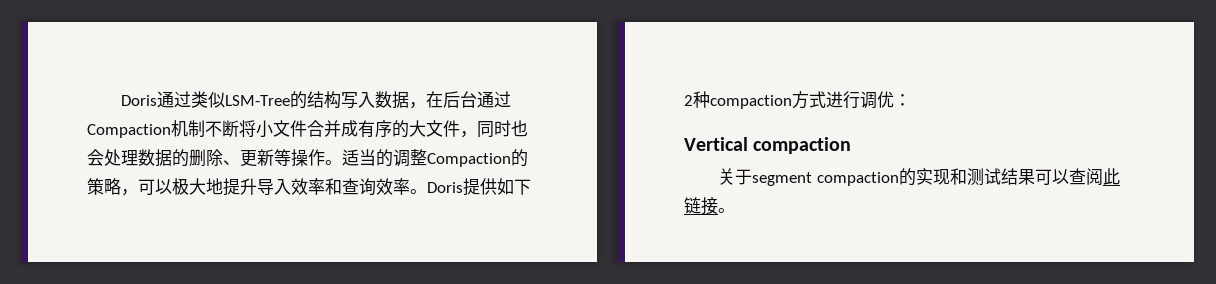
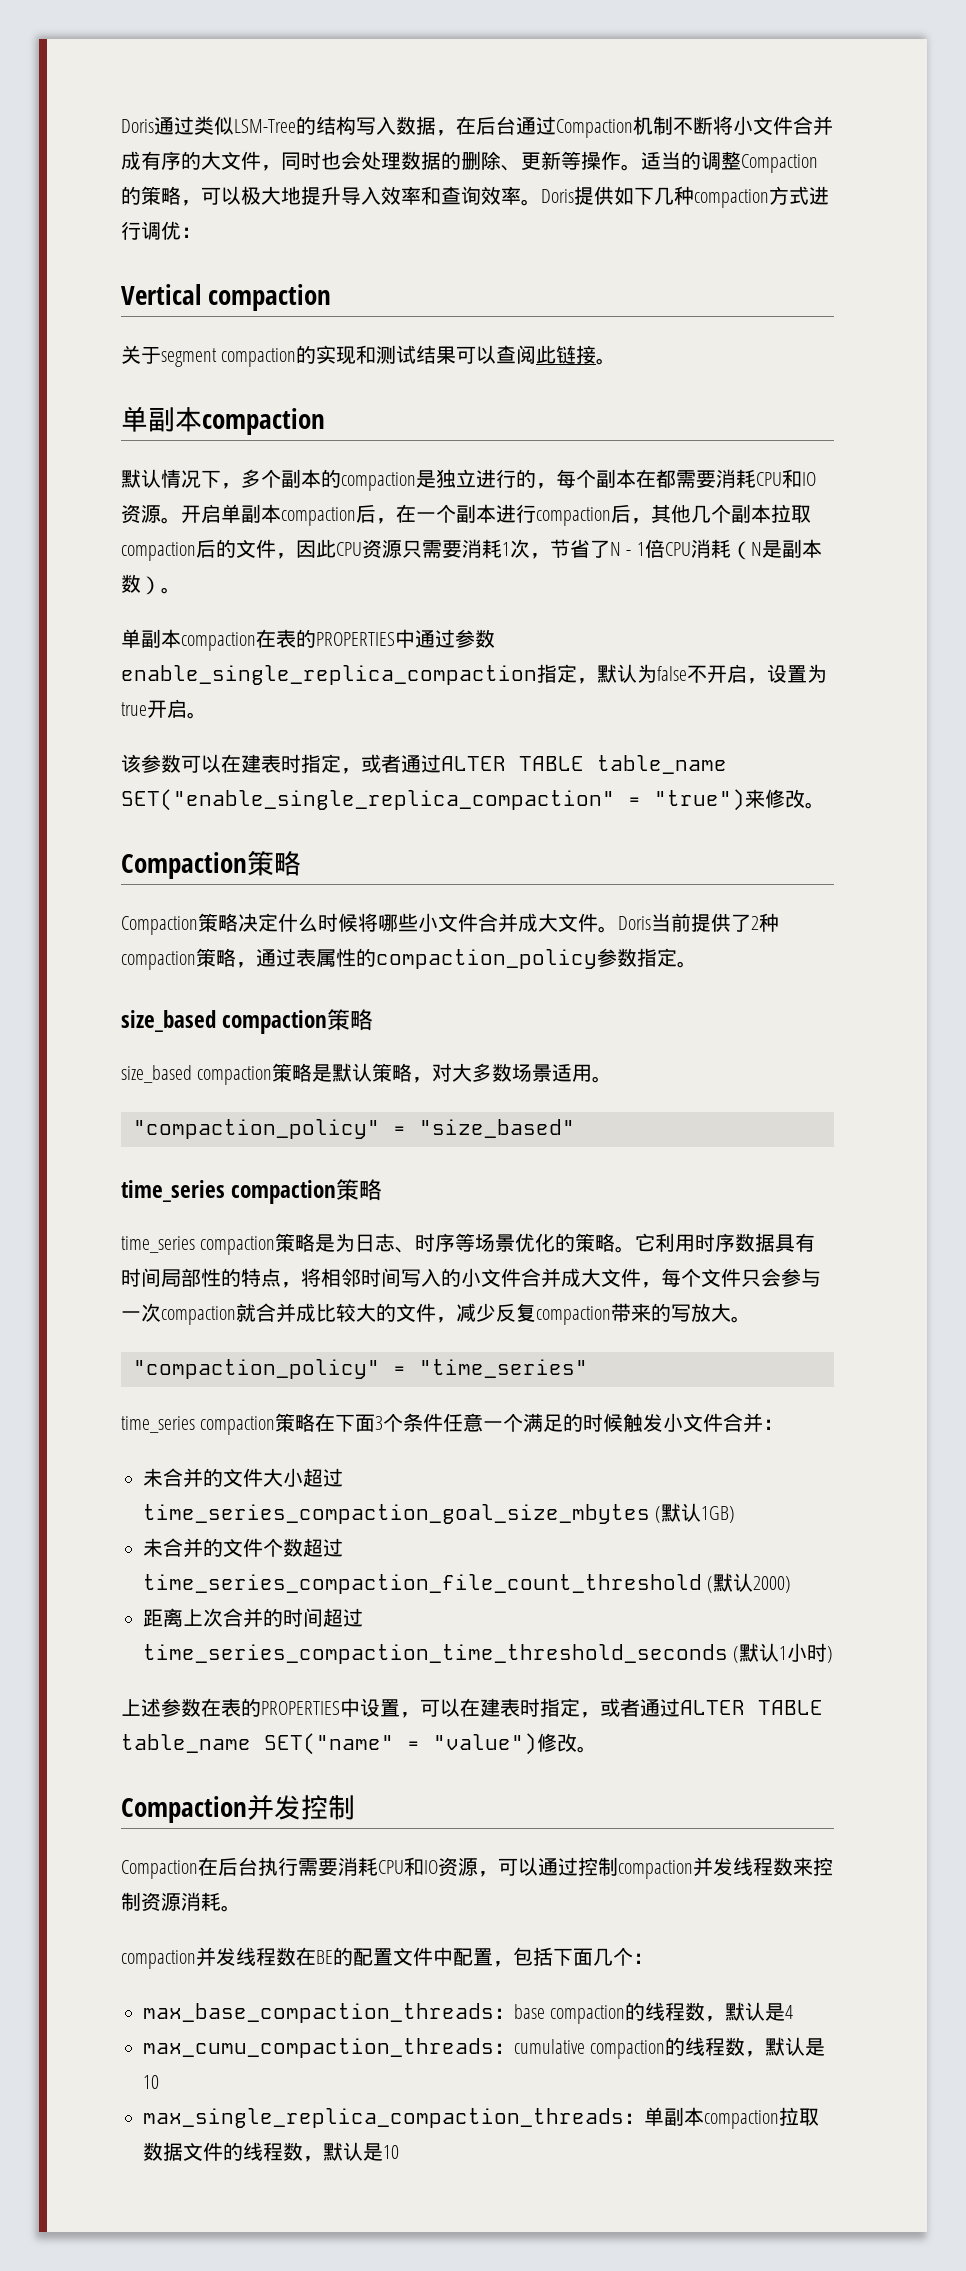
[684,95,693,106] 2 -> [654,187,674,205] 几
(735, 210) none -> [121,406,325,435] [121,469,816,491] [121,504,811,526] [121,539,822,561] [121,574,181,595] [121,629,495,651] [121,664,827,685] [121,699,207,719] [121,754,727,774] [121,789,825,811] [121,850,301,879] [121,913,779,935] [121,948,697,970] [121,1009,374,1034] [121,1063,613,1085] [133,1119,575,1139] [121,1179,383,1204] [121,1233,816,1255] [121,1268,821,1288] [121,1303,751,1325] [133,1359,588,1379] [121,1413,784,1435] [143,1468,343,1488] [143,1503,736,1524] [143,1538,343,1558] [143,1573,792,1594] [143,1608,363,1628] [143,1643,834,1664] [121,1698,823,1718] [121,1733,597,1755] [121,1794,355,1823] [121,1857,833,1879] [121,1892,241,1912] [121,1947,653,1969] [143,2002,794,2024] [143,2037,826,2059] [143,2075,159,2089] [143,2107,819,2129] [143,2142,399,2162] // 单副本compaction // 默认情况下，多个副本的compaction是独立进行的，每个副本在都需要消耗CPU和IO资源。开启单副本compaction后，在一个副本进行compaction后，其他几个副本拉取compaction后的文件，因此CPU资源只需要消耗1次，节省了N - 1倍CPU消耗（N是副本数）。 // 单副本compaction在表的PROPERTIES中通过参数enable_single_replica_compaction指定，默认为false不开启，设置为true开启。 // 该参数可以在建表时指定，或者通过ALTER TABLE table_name SET("enable_single_replica_compaction" = "true")来修改。 // Compaction策略 // Compaction策略决定什么时候将哪些小文件合并成大文件。Doris当前提供了2种compaction策略，通过表属性的compaction_policy参数指定。 // size_based compaction策略 // size_based compaction策略是默认策略，对大多数场景适用。 // "compaction_policy" = "size_based" // time_series compaction策略 // time_series compaction策略是为日志、时序等场景优化的策略。它利用时序数据具有时间局部性的特点，将相邻时间写入的小文件合并成大文件，每个文件只会参与一次compaction就合并成比较大的文件，减少反复compaction带来的写放大。 // "compaction_policy" = "time_series" // time_series compaction策略在下面3个条件任意一个满足的时候触发小文件合并： // 未合并的文件大小超过time_series_compaction_goal_size_mbytes (默认1GB) // 未合并的文件个数超过time_series_compaction_file_count_threshold (默认2000) // 距离上次合并的时间超过time_series_compaction_time_threshold_seconds (默认1小时) // 上述参数在表的PROPERTIES中设置，可以在建表时指定，或者通过ALTER TABLE table_name SET("name" = "value")修改。 // Compaction并发控制 // Compaction在后台执行需要消耗CPU和IO资源，可以通过控制compaction并发线程数来控制资源消耗。 // compaction并发线程数在BE的配置文件中配置，包括下面几个： // max_base_compaction_threads：base compaction的线程数，默认是4 // max_cumu_compaction_threads：cumulative compaction的线程数，默认是10 // max_single_replica_compaction_threads：单副本compaction拉取数据文件的线程数，默认是10

